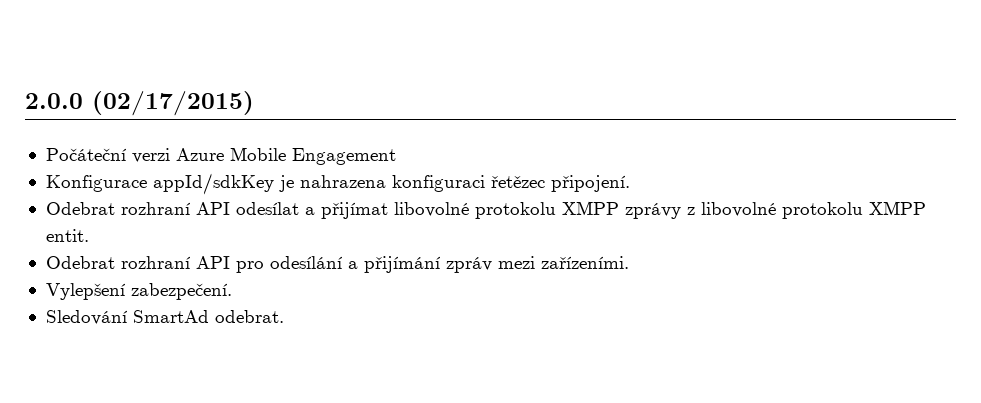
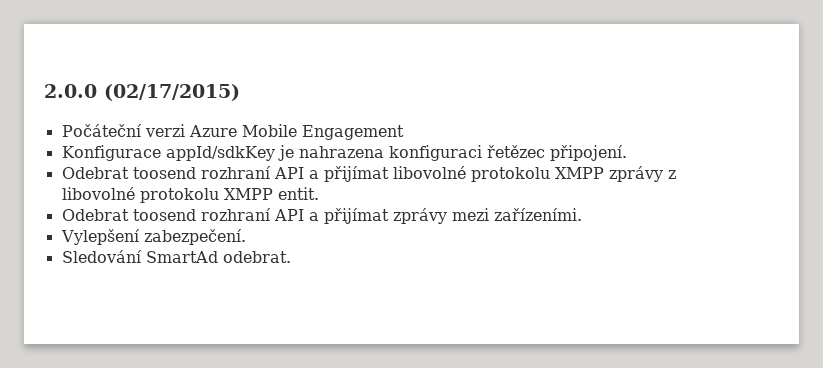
[120,202,299,215] rozhraní API odesílat -> [132,166,304,179] toosend rozhraní API
[120,256,492,273] rozhraní API pro odesílání a přijímání zpráv -> [132,208,447,224] toosend rozhraní API a přijímat zprávy

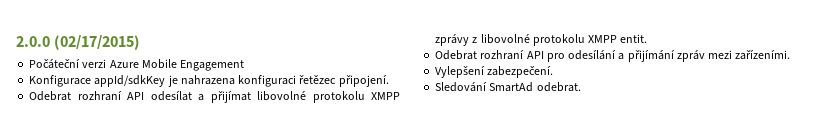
[132,166,304,179] toosend rozhraní API -> [77,91,192,101] rozhraní API odesílat
[132,208,447,224] toosend rozhraní API a přijímat zprávy -> [480,50,705,62] rozhraní API pro odesílání a přijímání zpráv

